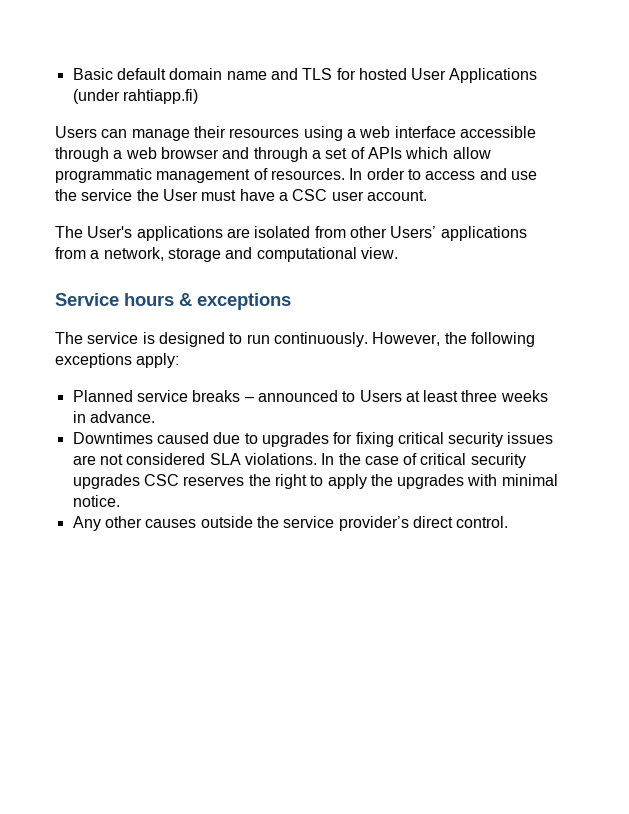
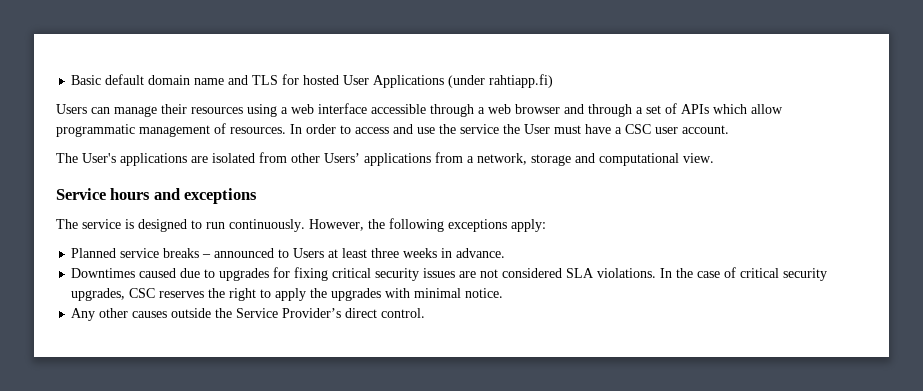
[179,293,192,306] & -> [153,188,180,200] and
[72,474,140,489] upgrades -> [71,288,126,301] upgrades,
[283,516,409,531] service provider’s -> [236,308,342,318] Service Provider’s

